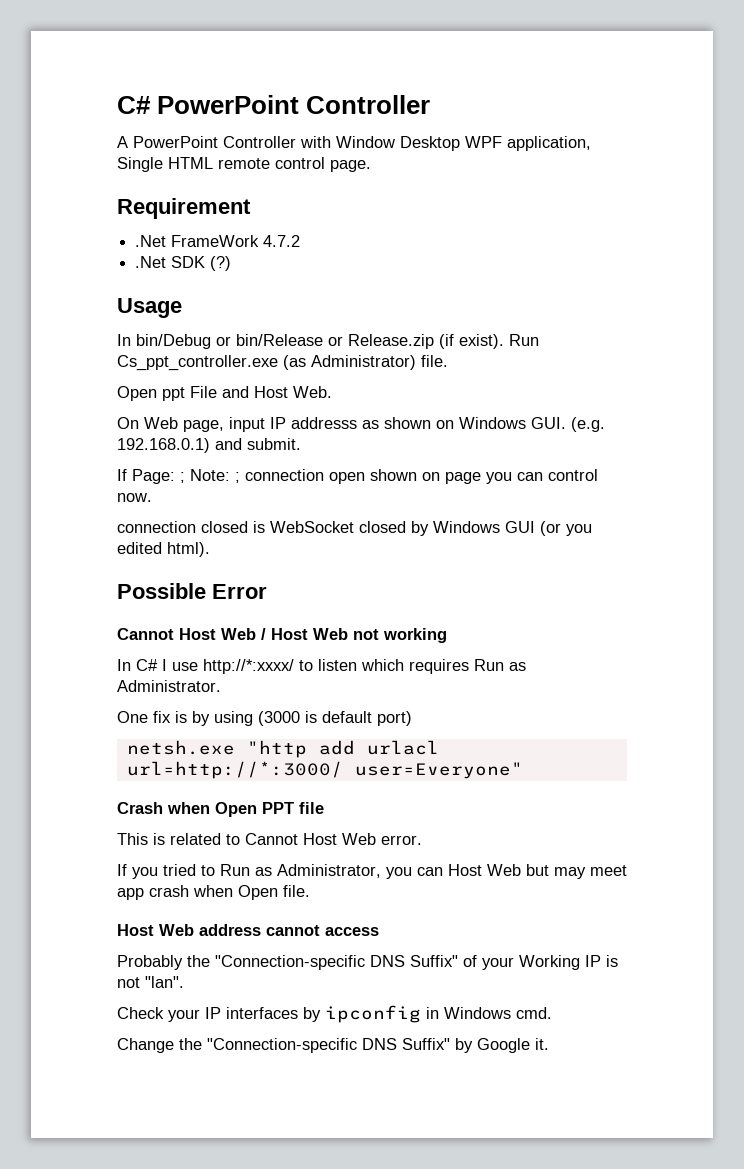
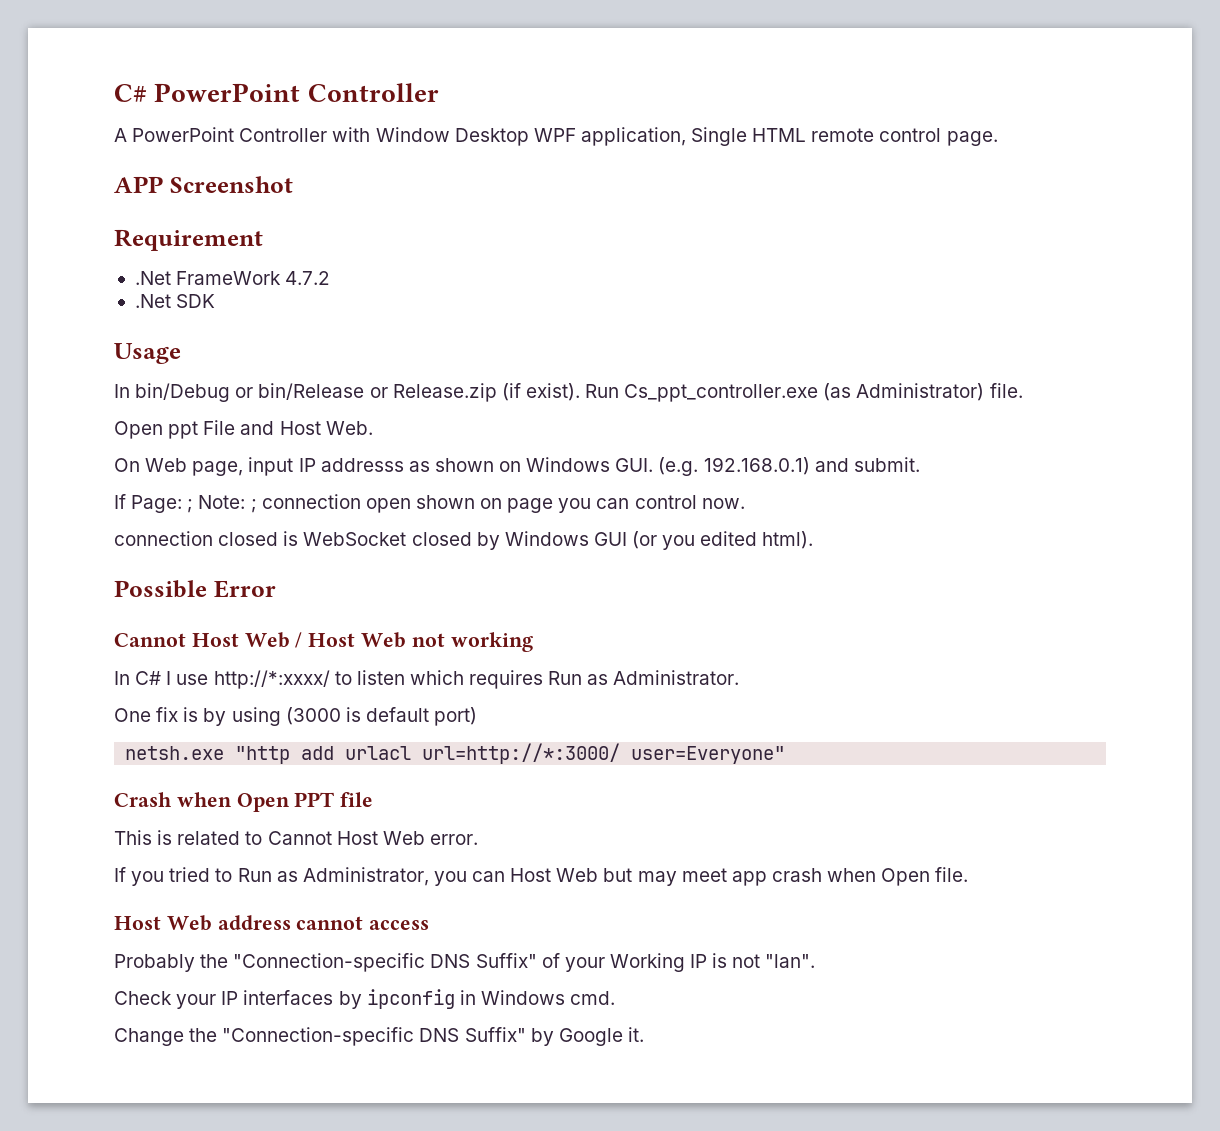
(371, 166) none -> [114,176,293,193] // APP Screenshot
[210,256,232,271] (?) -> (216, 301) none

